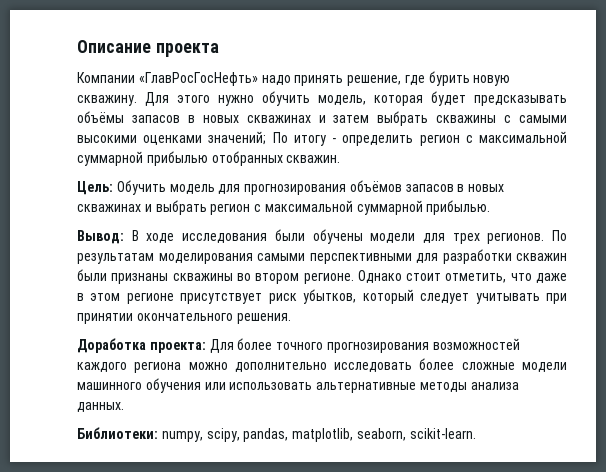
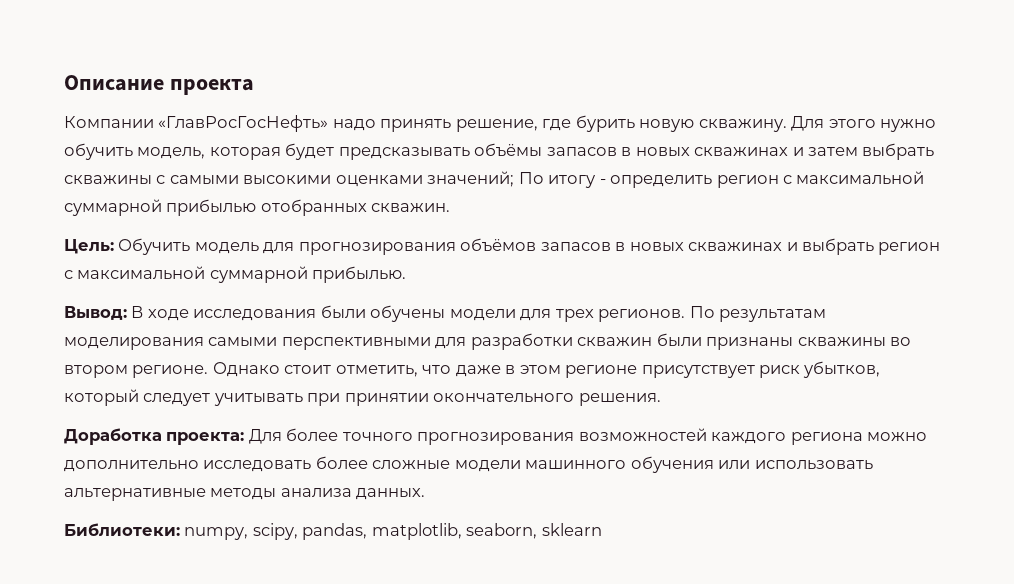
[409,428,476,439] scikit-learn. -> [541,523,602,536] sklearn

